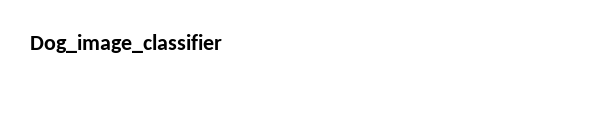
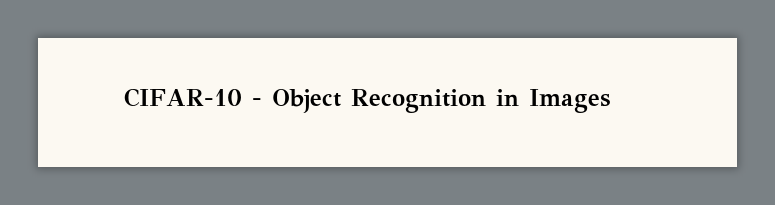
[30,34,222,53] Dog_image_classifier -> [124,88,611,113] CIFAR-10 - Object Recognition in Images

